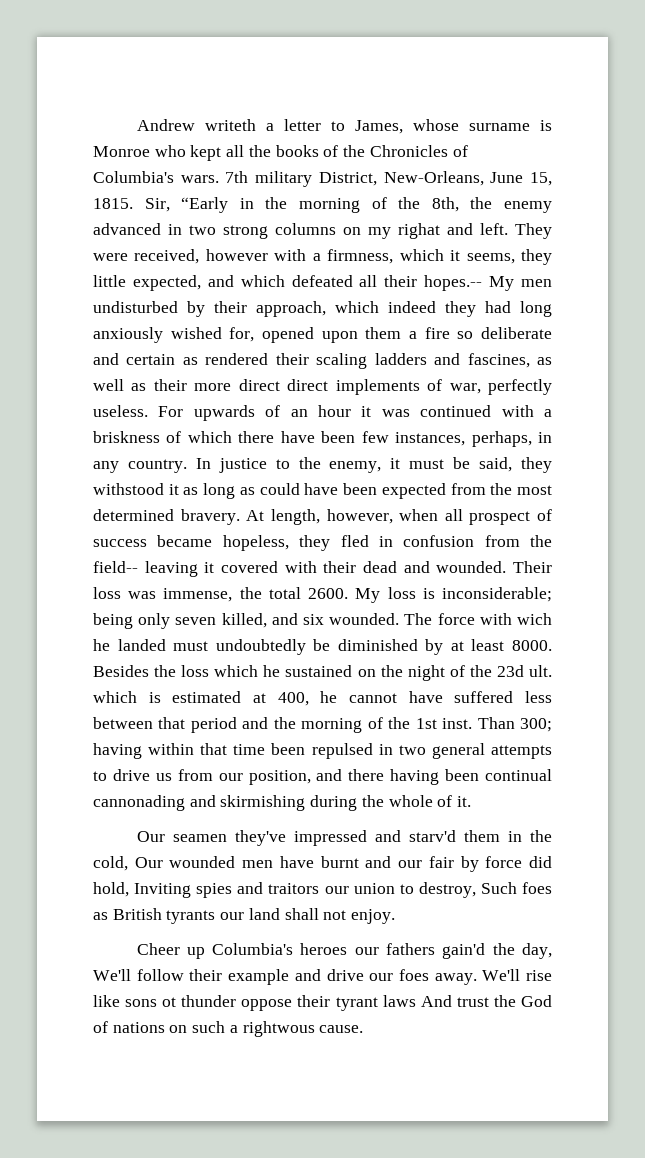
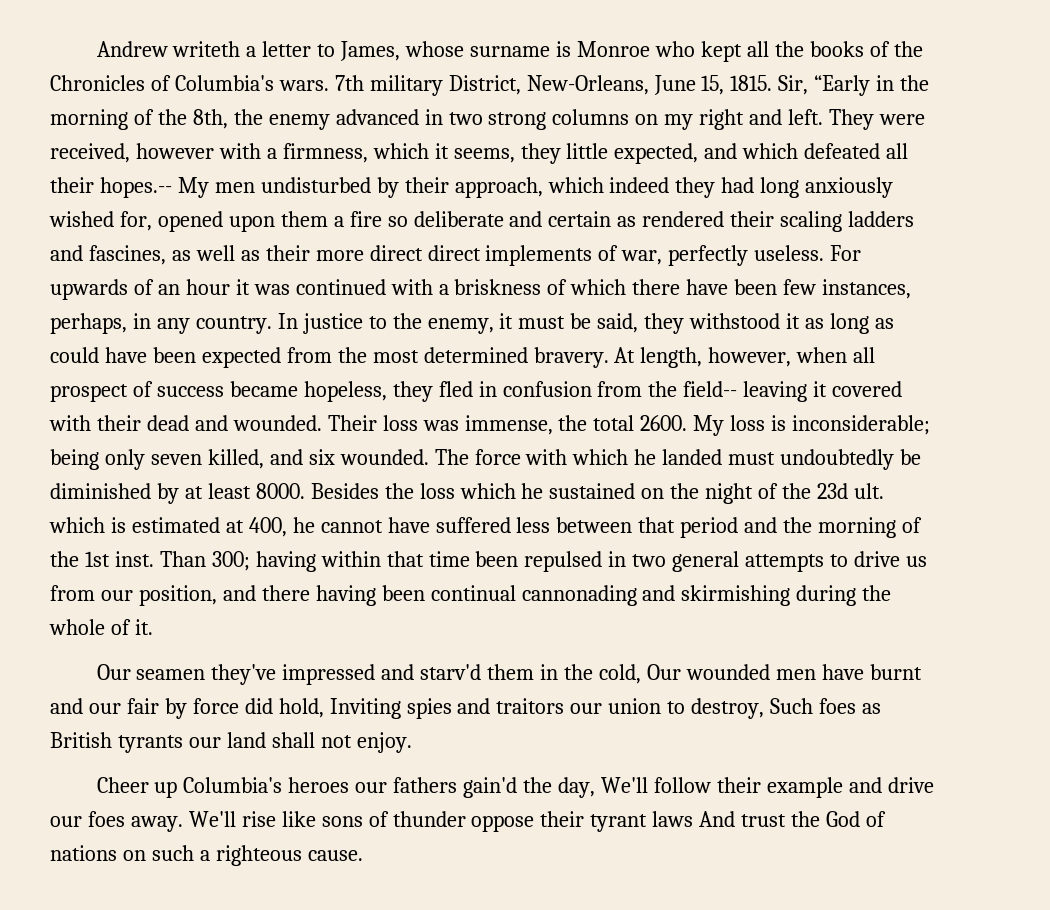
[398,223,440,239] righat -> [699,109,745,130] right
[516,613,552,625] wich -> [572,449,629,465] which
[162,997,177,1007] ot -> [368,811,389,827] of
[242,1021,315,1037] rightwous -> [215,845,302,866] righteous

